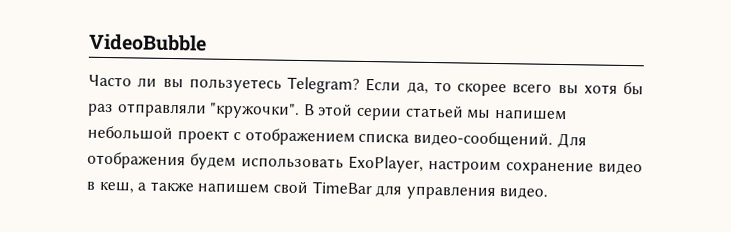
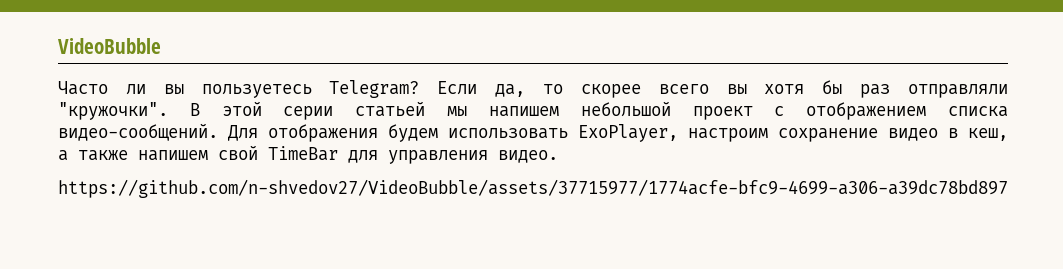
(549, 193) none -> [58,179,1008,198] // https://github.com/n-shvedov27/VideoBubble/assets/37715977/1774acfe-bfc9-4699-a306-a39dc78bd897

